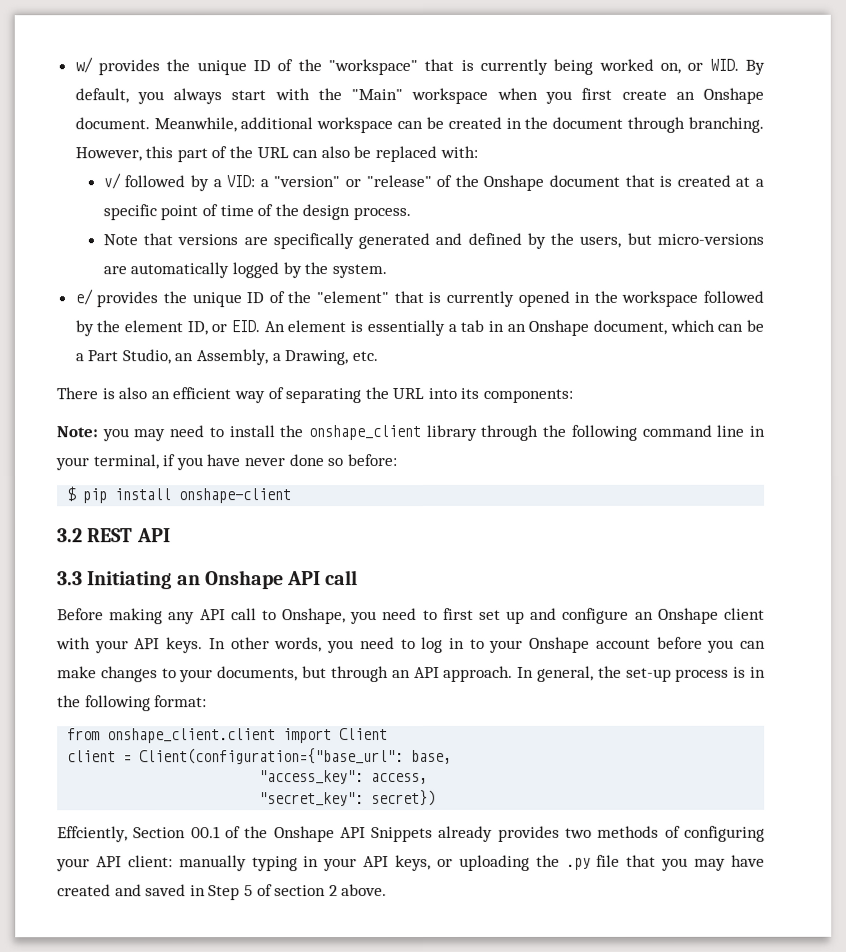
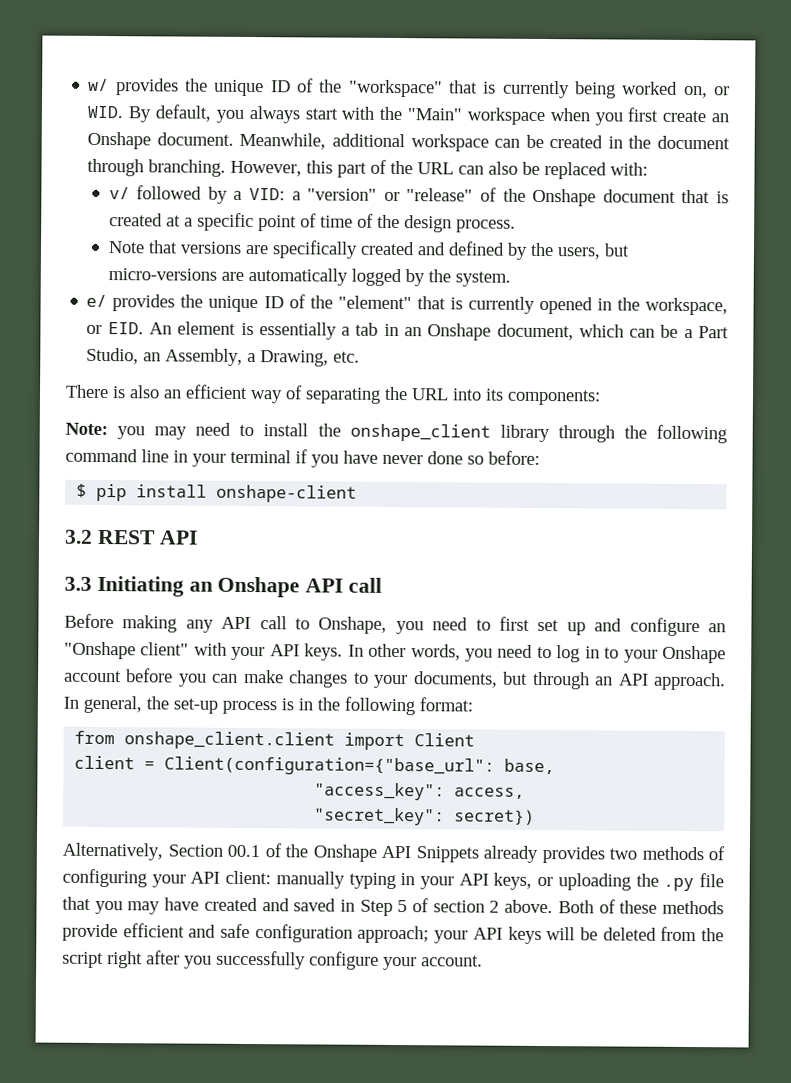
[358,232,431,250] generated -> [359,241,415,256] created
[621,290,764,307] [74,320,208,337] workspace followed by the element ID, -> [645,297,728,316] workspace,
[92,454,159,470] terminal, -> [230,449,291,464] terminal
[657,607,765,624] Onshape client -> [64,641,190,660] "Onshape client"
[57,826,128,843] Effciently, -> [62,842,163,861] Alternatively,
(388, 890) none -> [557,899,724,915] [62,923,724,945] [62,950,483,971] Both of these methods provide efficient and safe configuration approach; your API keys will be deleted from the script right after you successfully configure your account.

